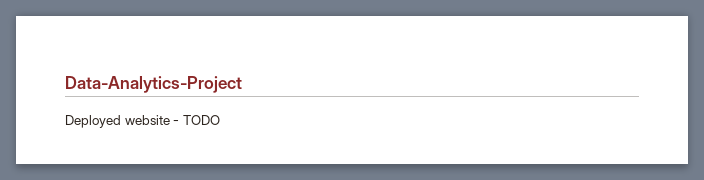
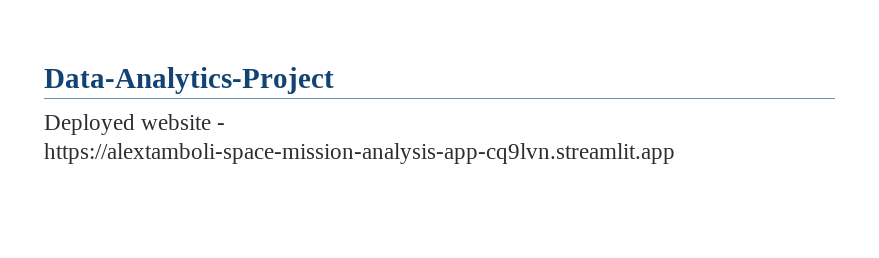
[182,115,220,125] TODO -> [44,143,675,164] https://alextamboli-space-mission-analysis-app-cq9lvn.streamlit.app

